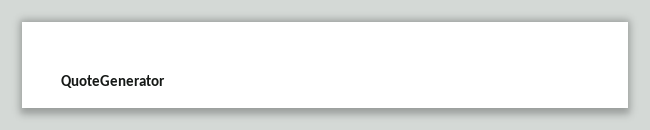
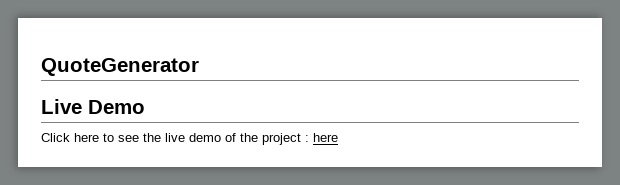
(165, 81) none -> [41,99,145,114] [41,133,338,145] // Live Demo // Click here to see the live demo of the project : here

